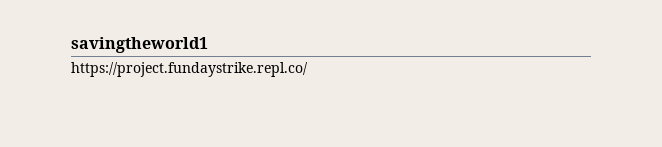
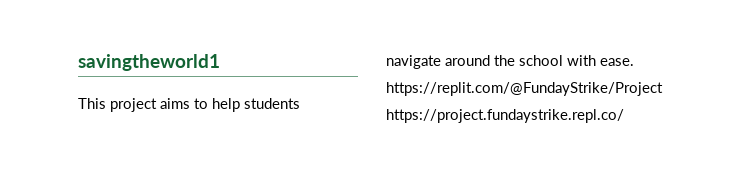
(208, 45) none -> [78,98,300,112] [386,55,634,69] [386,82,663,96] // This project aims to help students navigate around the school with ease. // https://replit.com/@FundayStrike/Project

